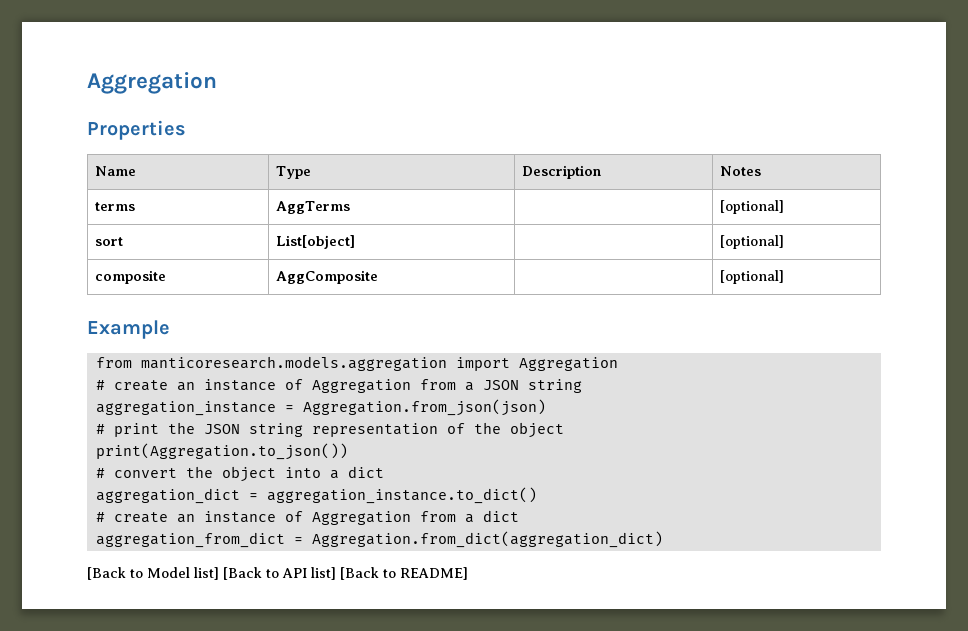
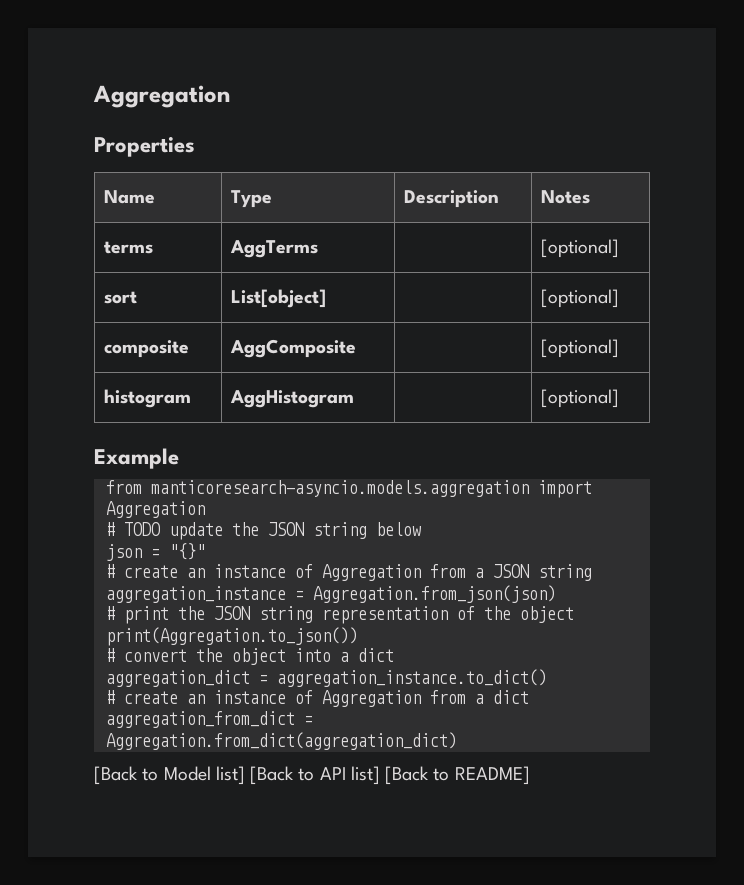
(784, 277) none -> [104,389,192,408] [230,390,355,408] [541,389,620,408] // histogram | AggHistogram | | [optional]
[140,356,447,371] manticoresearch.models.aggregation -> [150,480,529,497] manticoresearch-asyncio.models.aggregation
(618, 364) none -> [105,522,421,540] [105,543,205,561] // # TODO update the JSON string below // json = "{}"

